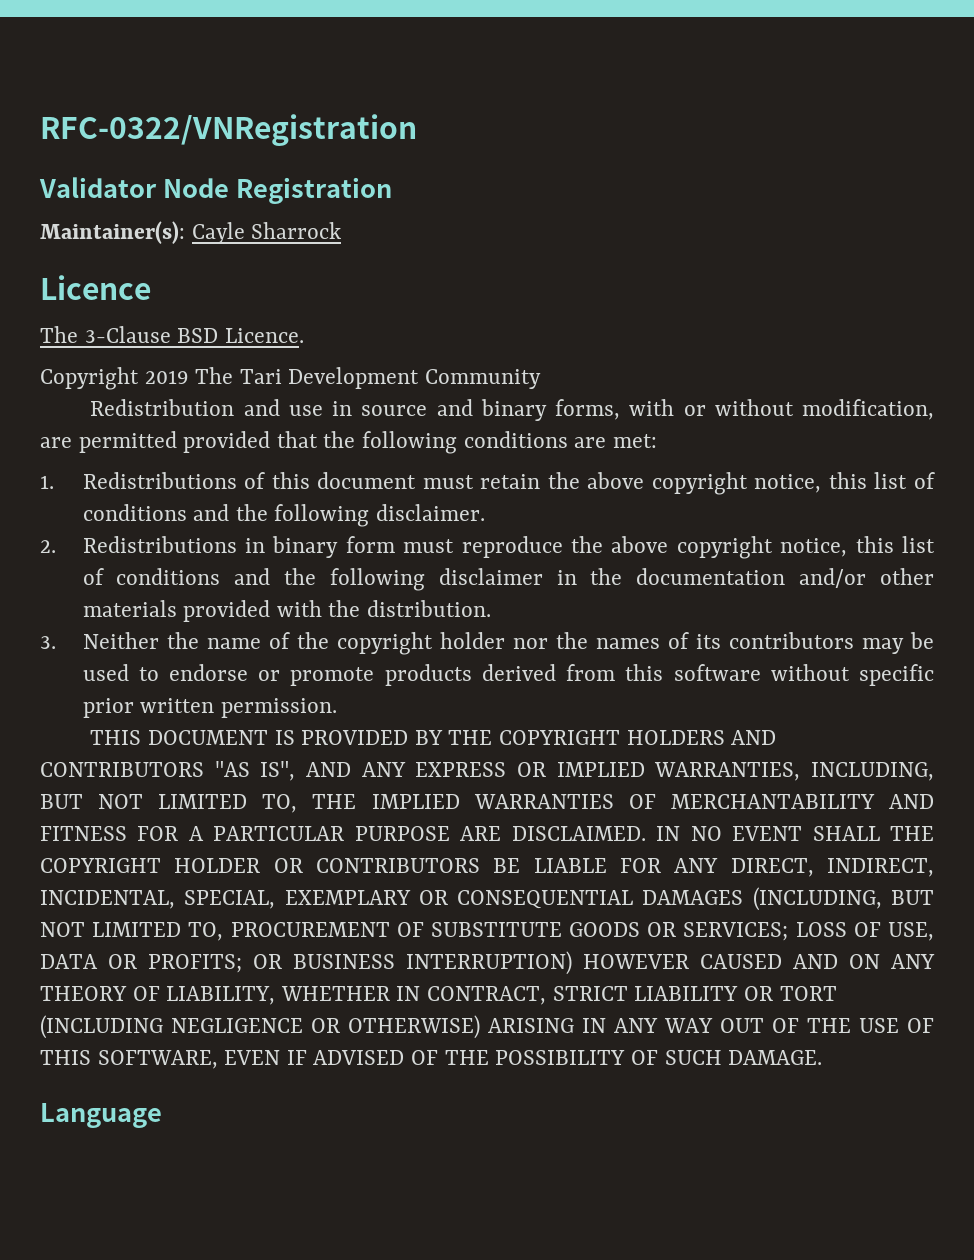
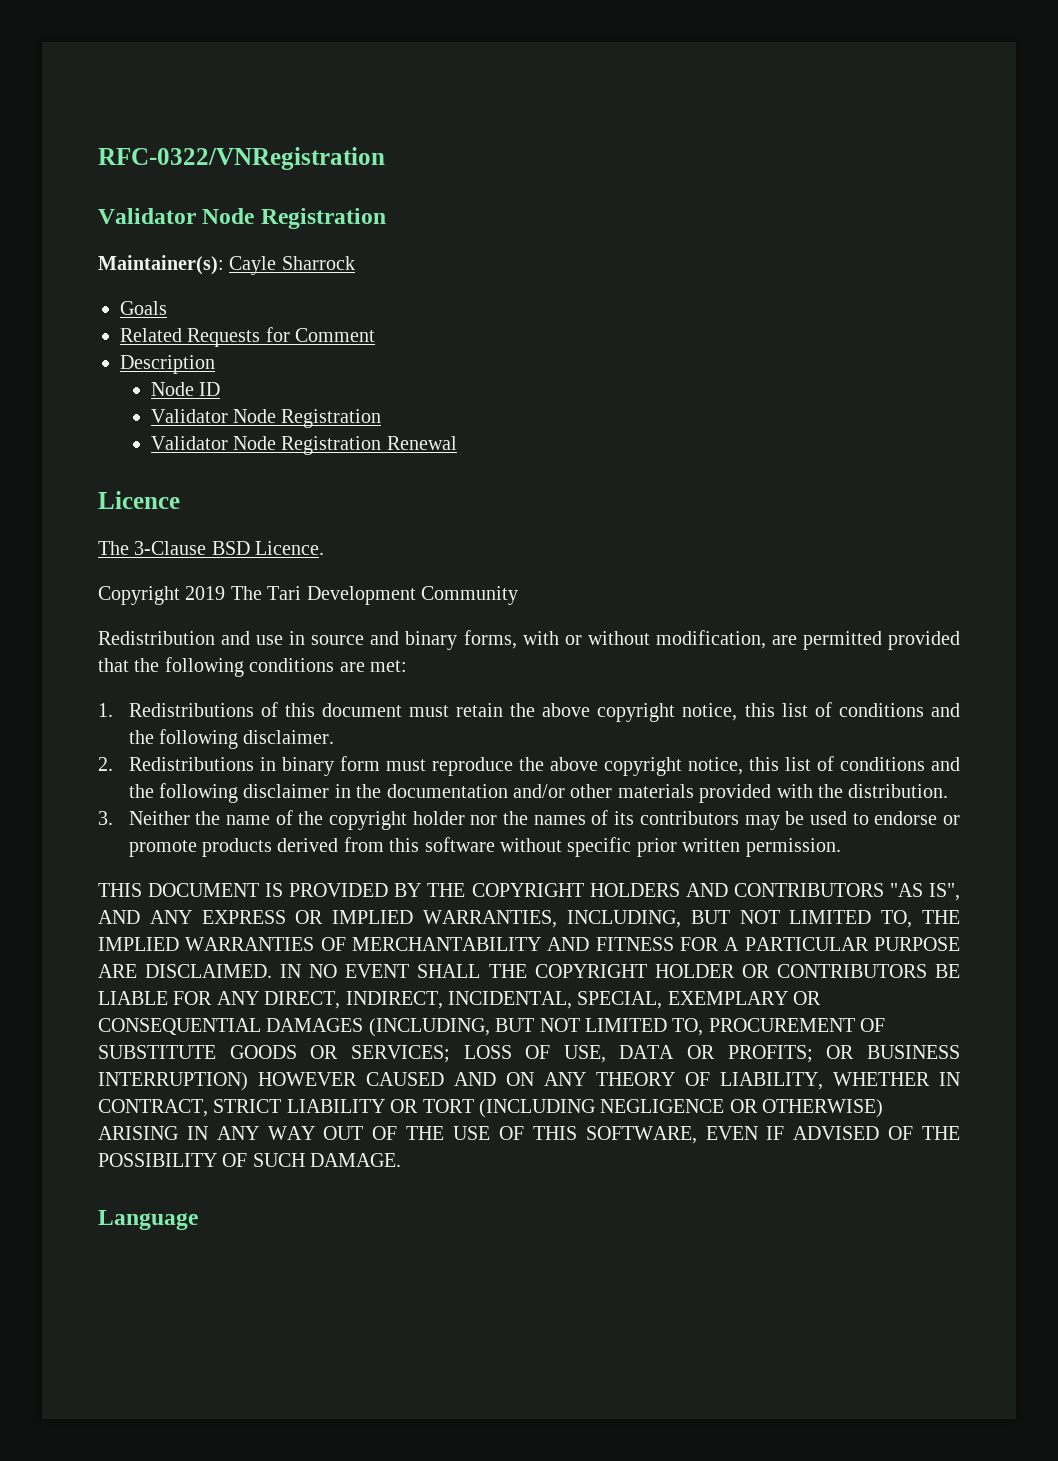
(342, 230) none -> [120,301,167,315] [120,327,376,347] [120,355,215,374] [150,382,220,396] [150,409,382,428] [150,436,457,455] // Goals // Related Requests for Comment // Description // Node ID // Validator Node Registration // Validator Node Registration Renewal

